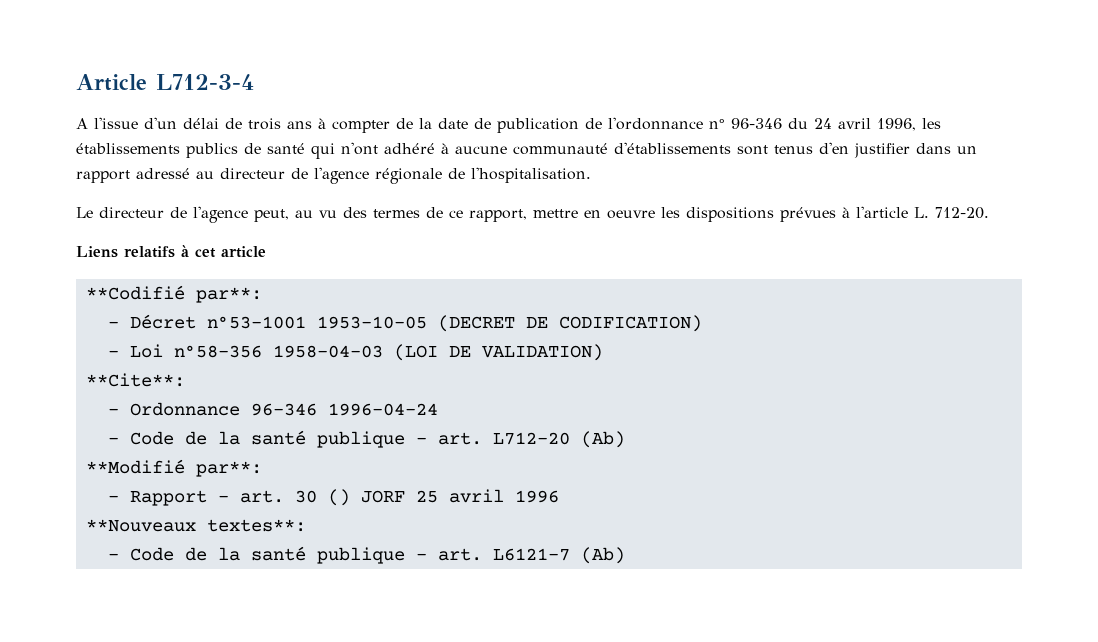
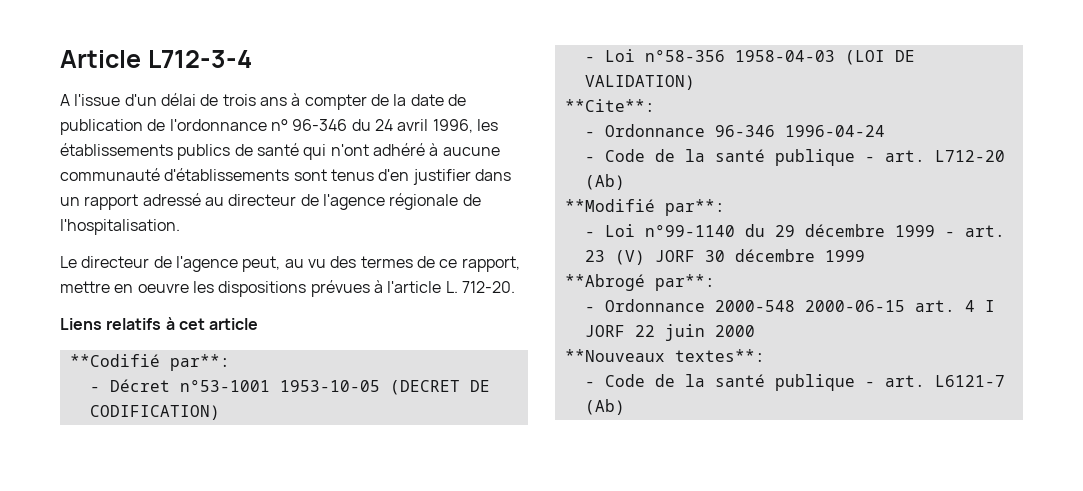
[129,489,559,506] Rapport - art. 30 () JORF 25 avril 1996 -> [604,224,1005,237] [584,249,865,265] [564,274,715,291] [584,299,995,312] [584,324,755,341] Loi n°99-1140 du 29 décembre 1999 - art. 23 (V) JORF 30 décembre 1999 // **Abrogé par**: // - Ordonnance 2000-548 2000-06-15 art. 4 I JORF 22 juin 2000

